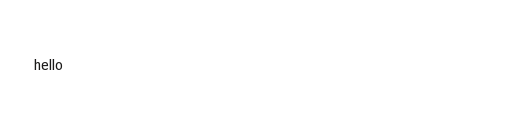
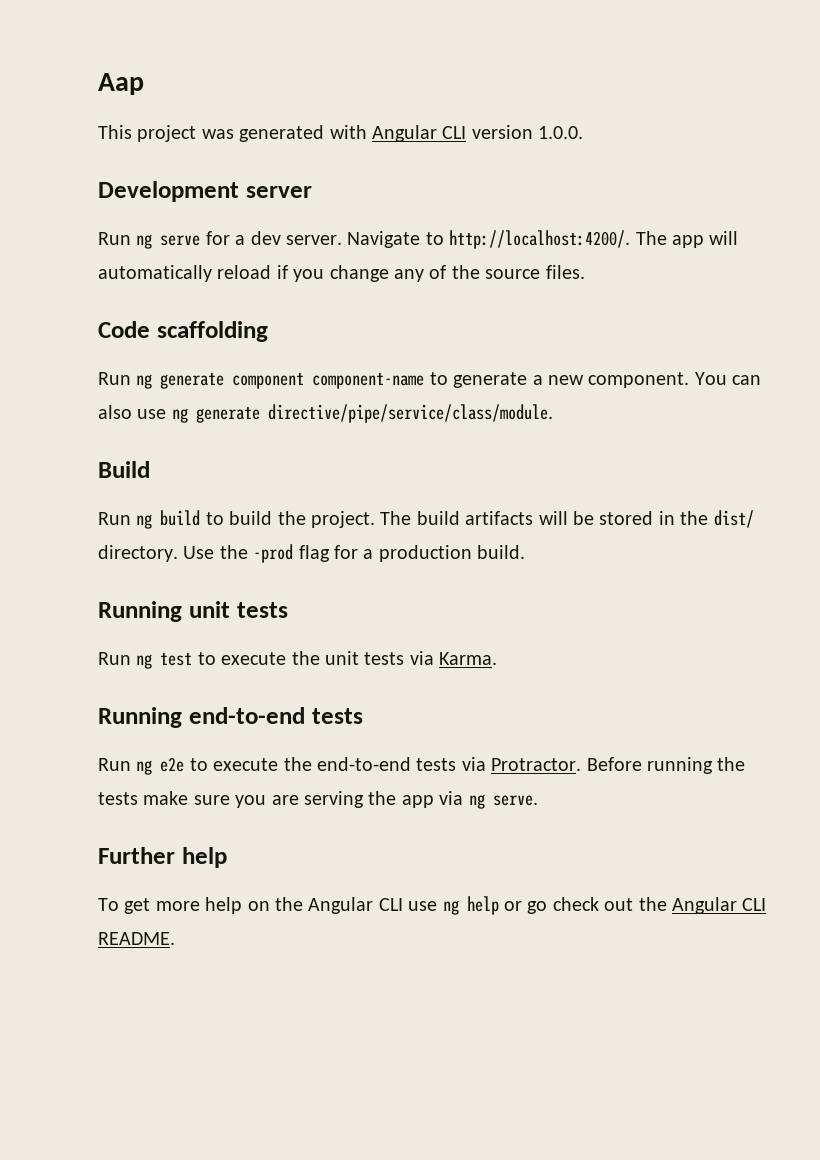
[34,59,63,70] hello -> [98,73,144,95] [98,125,584,142] [98,181,312,202] [98,230,739,249] [98,265,585,282] [98,321,268,342] [98,372,762,389] [98,404,553,423] [98,461,150,478] [98,510,754,529] [98,544,526,563] [98,601,288,622] [98,651,498,669] [98,707,363,728] [98,757,746,775] [98,791,538,809] [98,847,227,868] [98,896,767,915] [98,932,175,945] Aap // This project was generated with Angular CLI version 1.0.0. // Development server // Run ng serve for a dev server. Navigate to http://localhost:4200/. The app will automatically reload if you change any of the source files. // Code scaffolding // Run ng generate component component-name to generate a new component. You can also use ng generate directive/pipe/service/class/module. // Build // Run ng build to build the project. The build artifacts will be stored in the dist/ directory. Use the -prod flag for a production build. // Running unit tests // Run ng test to execute the unit tests via Karma. // Running end-to-end tests // Run ng e2e to execute the end-to-end tests via Protractor. Before running the tests make sure you are serving the app via ng serve. // Further help // To get more help on the Angular CLI use ng help or go check out the Angular CLI README.

